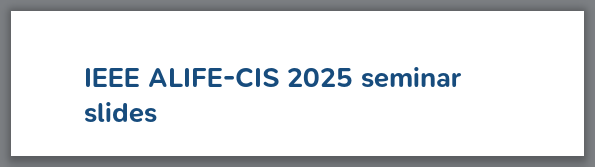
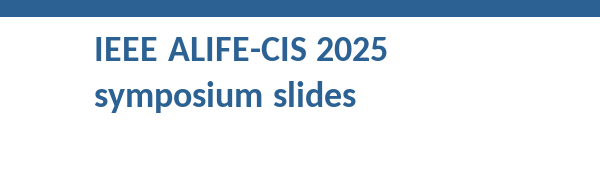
[361,67,462,88] seminar -> [94,81,263,113] symposium

